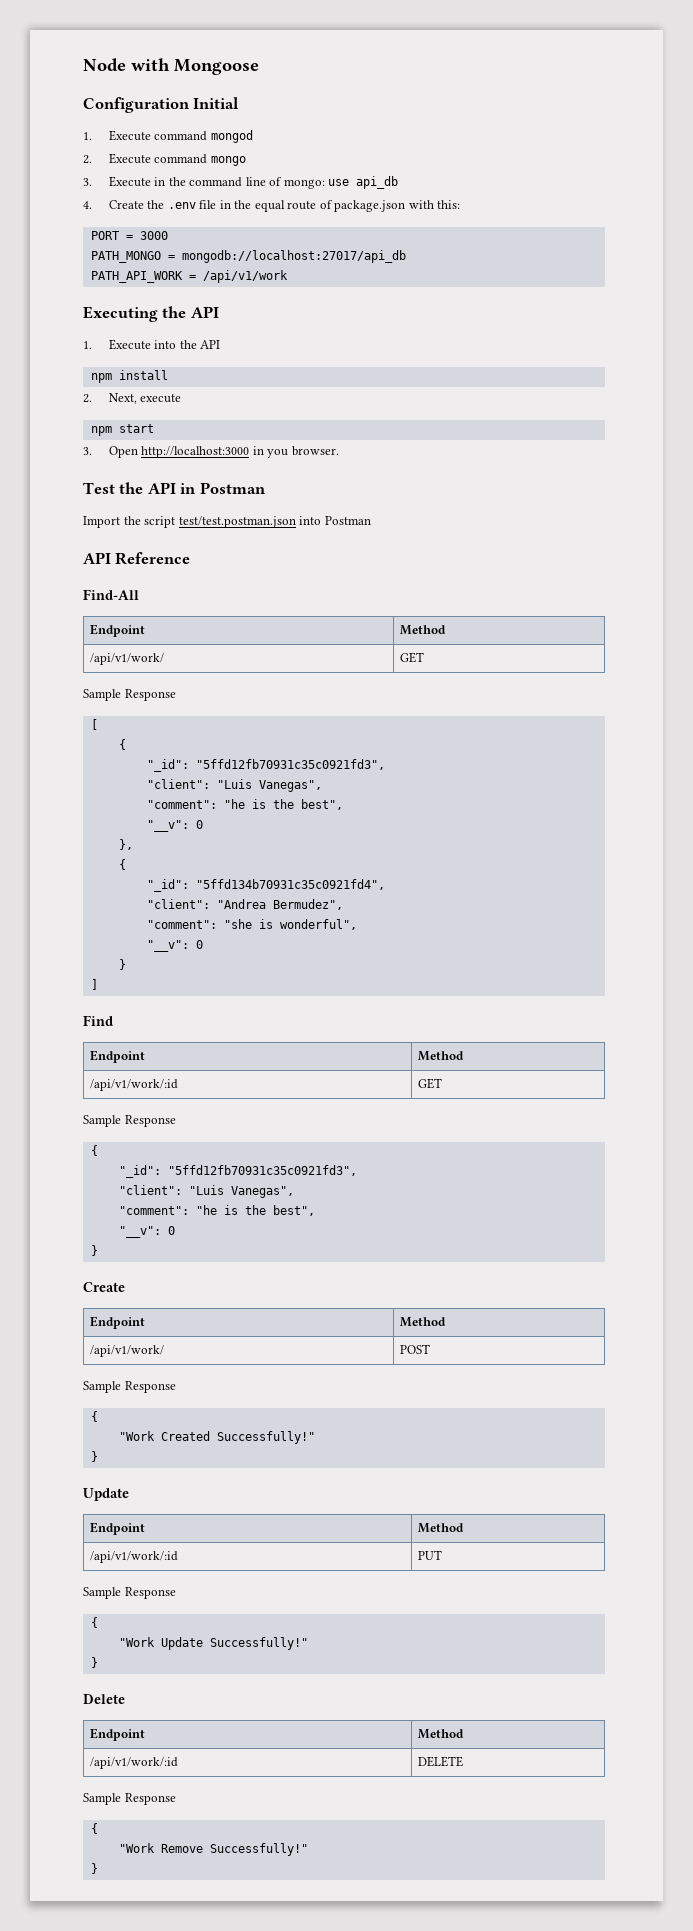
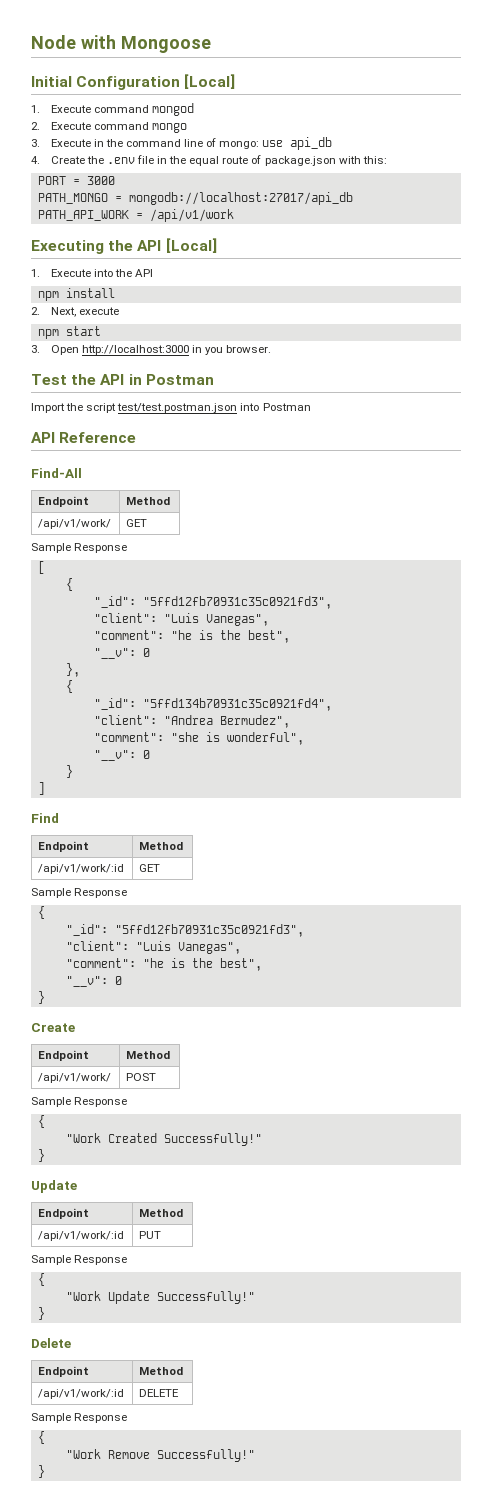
[83,97,240,113] Configuration Initial -> [31,74,236,90] Initial Configuration [Local]
(219, 312) none -> [165,238,217,253] [Local]

